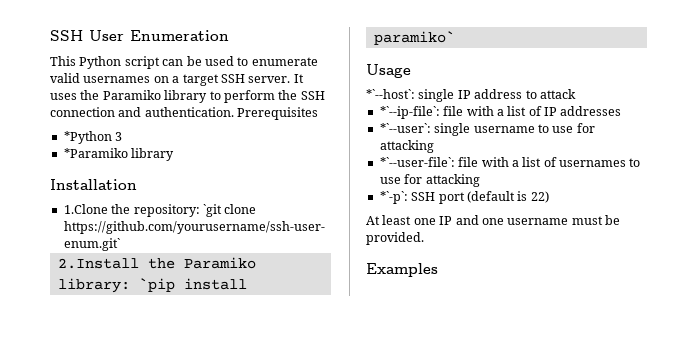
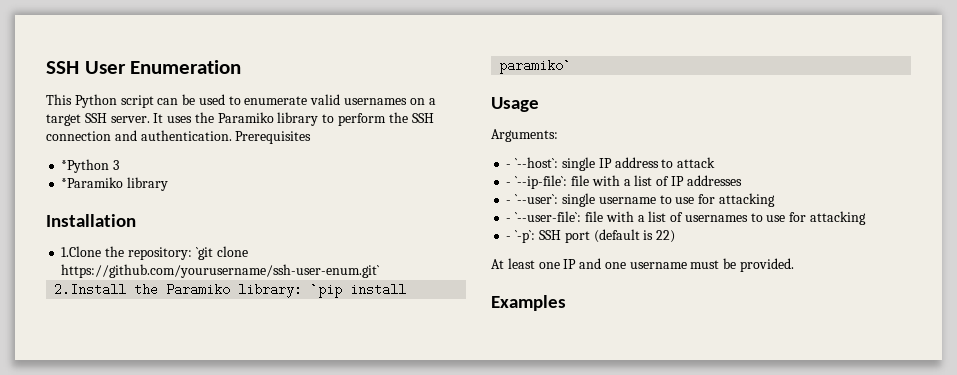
[366,89,415,99] *`--host`: -> [491,129,558,142] [506,157,559,168] Arguments: // - `--host`:
[379,106,440,119] *`--ip-file`: -> [506,175,568,189] - `--ip-file`:
[379,123,431,133] *`--user`: -> [506,194,559,204] - `--user`:
[379,157,455,167] *`--user-file`: -> [506,211,582,222] - `--user-file`:
[379,191,408,204] *`-p`: -> [506,230,536,243] - `-p`:

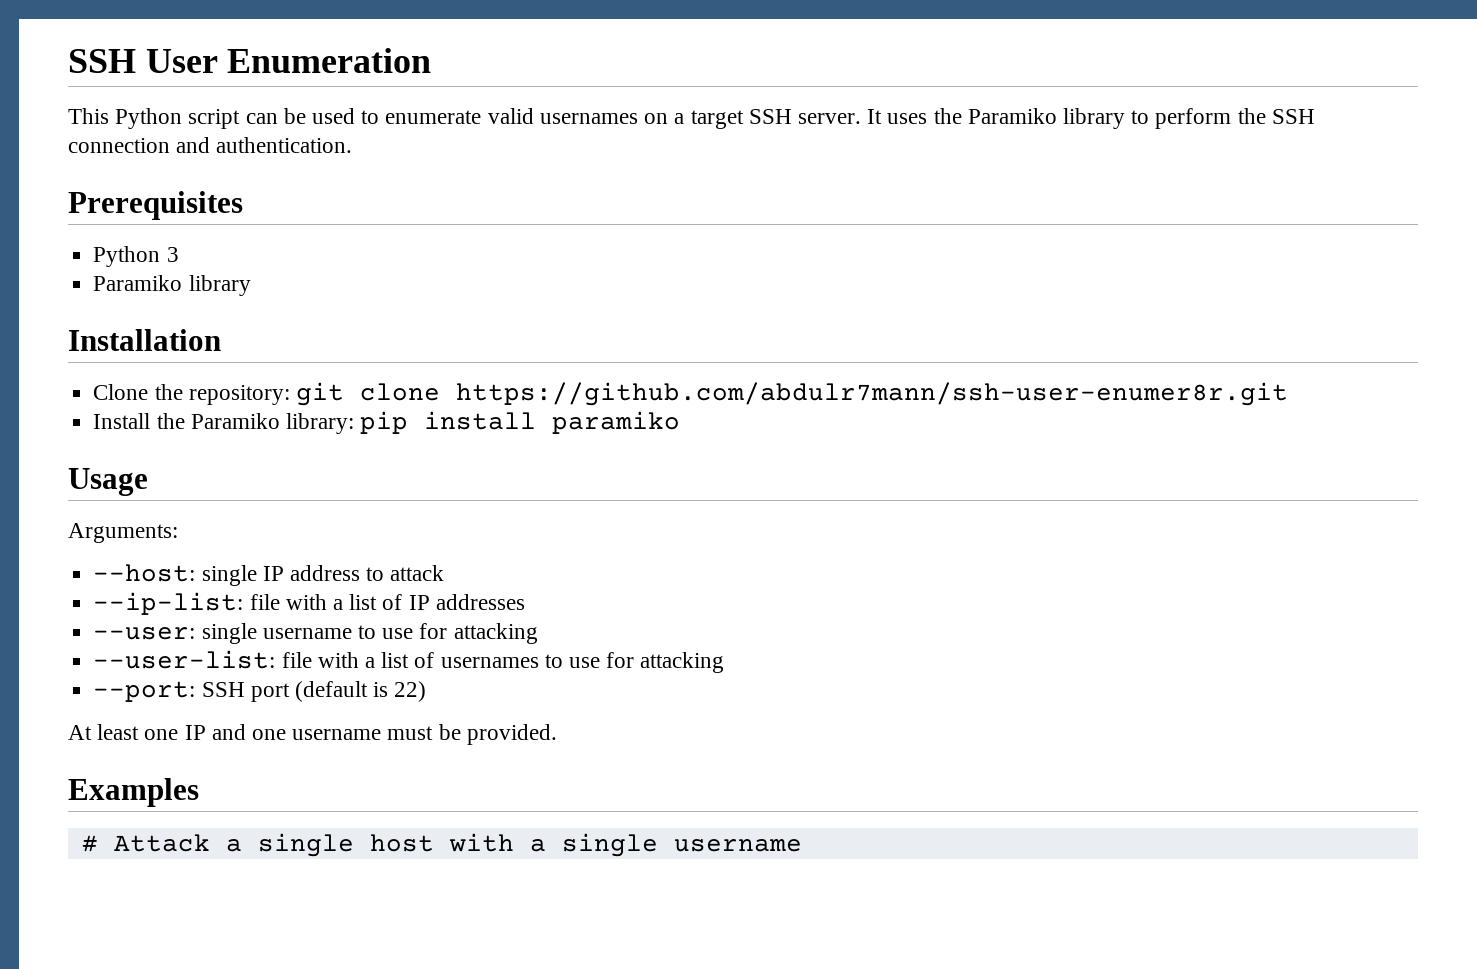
(232, 135) none -> (353, 145) //
[61,159,110,173] *Python -> [93,246,161,267] Python
[61,177,124,188] *Paramiko -> [93,275,183,291] Paramiko
[61,246,102,257] 1.Clone -> [93,384,149,400] Clone
[195,246,248,260] [61,264,381,278] [54,283,407,298] [499,59,572,74] `git clone https://github.com/yourusername/ssh-user-enum.git` // 2.Install the Paramiko library: `pip install paramiko` -> [295,382,1288,406] [93,411,681,434] git clone https://github.com/abdulr7mann/ssh-user-enumer8r.git // Install the Paramiko library: pip install paramiko
[506,157,559,168] - `--host`: -> [93,564,196,582] --host:
[506,175,568,189] - `--ip-file`: -> [93,592,244,615] --ip-list:
[506,194,559,204] - `--user`: -> [93,627,196,640] --user:
[506,211,582,222] - `--user-file`: -> [93,650,276,669] --user-list:
[506,230,536,243] - `-p`: -> [93,681,196,702] --port:
(566, 303) none -> [81,833,802,857] // # Attack a single host with a single username

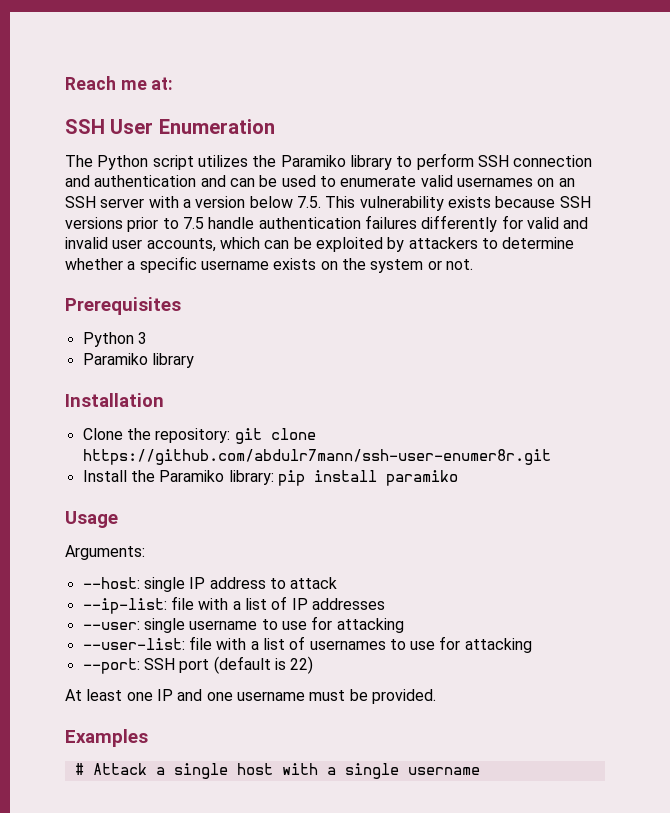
(68, 61) none -> [65,76,174,90] Reach me at: //
[68,108,109,124] This -> [65,155,93,167] The
(241, 119) none -> [197,153,593,170] [65,175,226,187] utilizes the Paramiko library to perform SSH connection and authentication and
[674,108,1315,129] [68,137,353,153] a target SSH server. It uses the Paramiko library to perform the SSH connection and authentication. -> [558,178,575,187] [65,196,591,211] [65,215,589,232] [65,237,575,252] [65,256,473,273] an SSH server with a version below 7.5. This vulnerability exists because SSH versions prior to 7.5 handle authentication failures differently for valid and invalid user accounts, which can be exploited by attackers to determine whether a specific username exists on the system or not.

